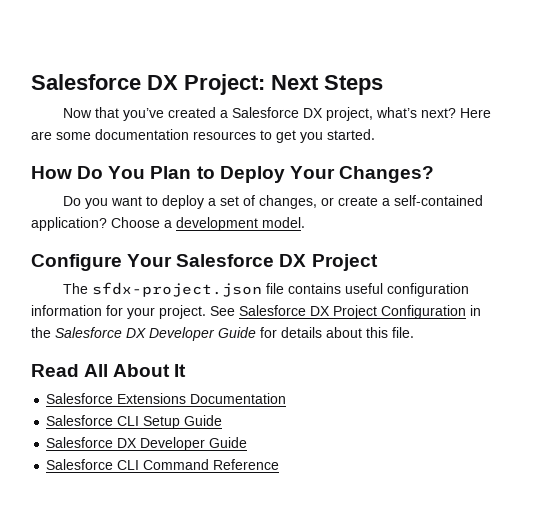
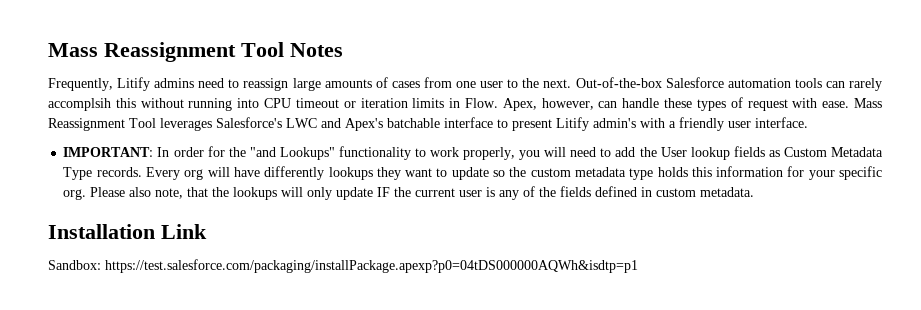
[31,74,383,95] [62,107,491,121] [31,129,375,143] [31,166,434,183] [62,195,483,209] [31,217,305,231] [31,254,378,271] [62,282,469,297] [31,305,481,319] [31,327,414,341] [31,364,187,377] [46,393,287,404] [46,415,223,429] [46,437,248,451] [46,459,280,470] Salesforce DX Project: Next Steps // Now that you’ve created a Salesforce DX project, what’s next? Here are some documentation resources to get you started. // How Do You Plan to Deploy Your Changes? // Do you want to deploy a set of changes, or create a self-contained application? Choose a development model. // Configure Your Salesforce DX Project // The sfdx-project.json file contains useful configuration information for your project. See Salesforce DX Project Configuration in the Salesforce DX Developer Guide for details about this file. // Read All About It // Salesforce Extensions Documentation // Salesforce CLI Setup Guide // Salesforce DX Developer Guide // Salesforce CLI Command Reference -> [48,42,343,62] [48,77,882,91] [48,97,883,111] [48,117,808,131] [63,146,884,160] [63,166,882,180] [63,186,755,200] [48,224,207,239] [48,259,638,273] Mass Reassignment Tool Notes // Frequently, Litify admins need to reassign large amounts of cases from one user to the next. Out-of-the-box Salesforce automation tools can rarely accomplsih this without running into CPU timeout or iteration limits in Flow. Apex, however, can handle these types of request with ease. Mass Reassignment Tool leverages Salesforce's LWC and Apex's batchable interface to present Litify admin's with a friendly user interface. // IMPORTANT: In order for the "and Lookups" functionality to work properly, you will need to add the User lookup fields as Custom Metadata Type records. Every org will have differently lookups they want to update so the custom metadata type holds this information for your specific org. Please also note, that the lookups will only update IF the current user is any of the fields defined in custom metadata. // Installation Link // Sandbox: https://test.salesforce.com/packaging/installPackage.apexp?p0=04tDS000000AQWh&isdtp=p1

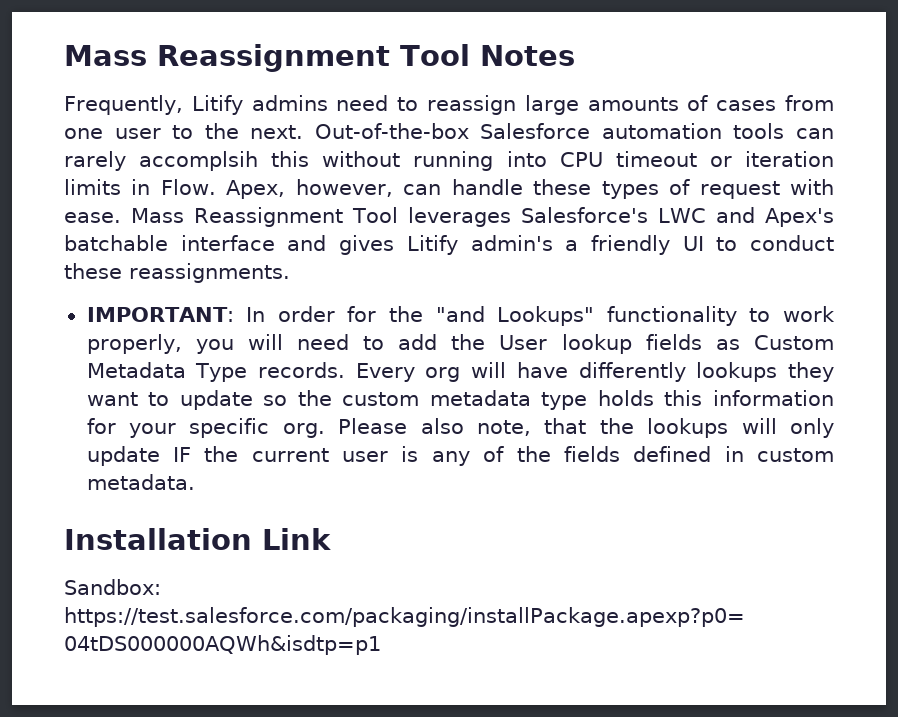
[497,119,552,131] to present -> [287,235,395,255] and gives
[640,118,665,128] with -> (553, 243) none
[728,117,808,128] user interface. -> [682,235,835,251] [64,263,290,283] UI to conduct these reassignments.

